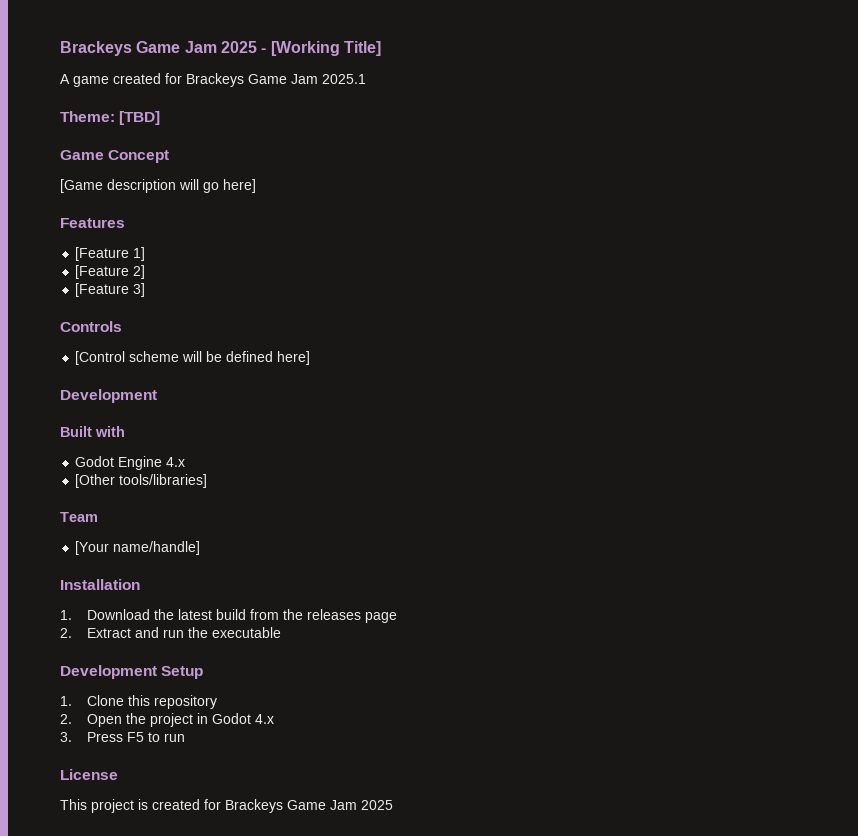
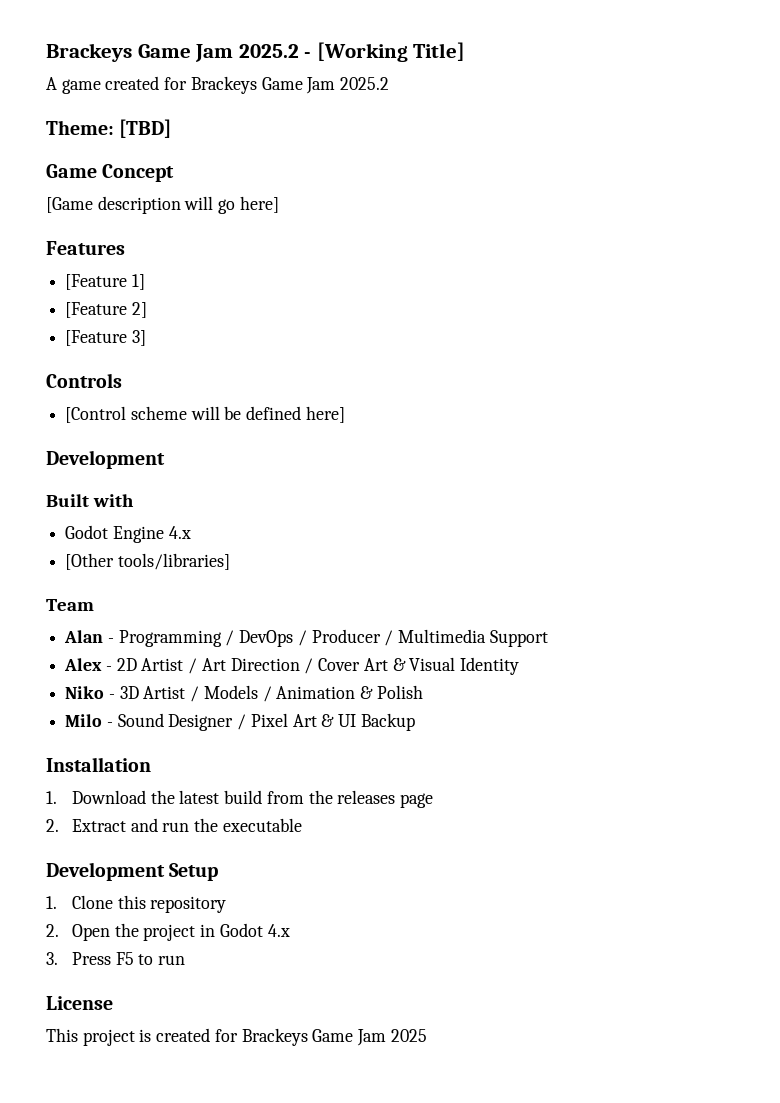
[60,41,257,56] Brackeys Game Jam 2025 -> [46,43,299,62] Brackeys Game Jam 2025.2
[322,74,366,84] 2025.1 -> [340,77,390,90] 2025.2
[75,541,201,555] [Your name/handle] -> [64,629,548,647] [64,657,519,675] [65,685,423,702] [65,713,415,731] Alan - Programming / DevOps / Producer / Multimedia Support // Alex - 2D Artist / Art Direction / Cover Art & Visual Identity // Niko - 3D Artist / Models / Animation & Polish // Milo - Sound Designer / Pixel Art & UI Backup

